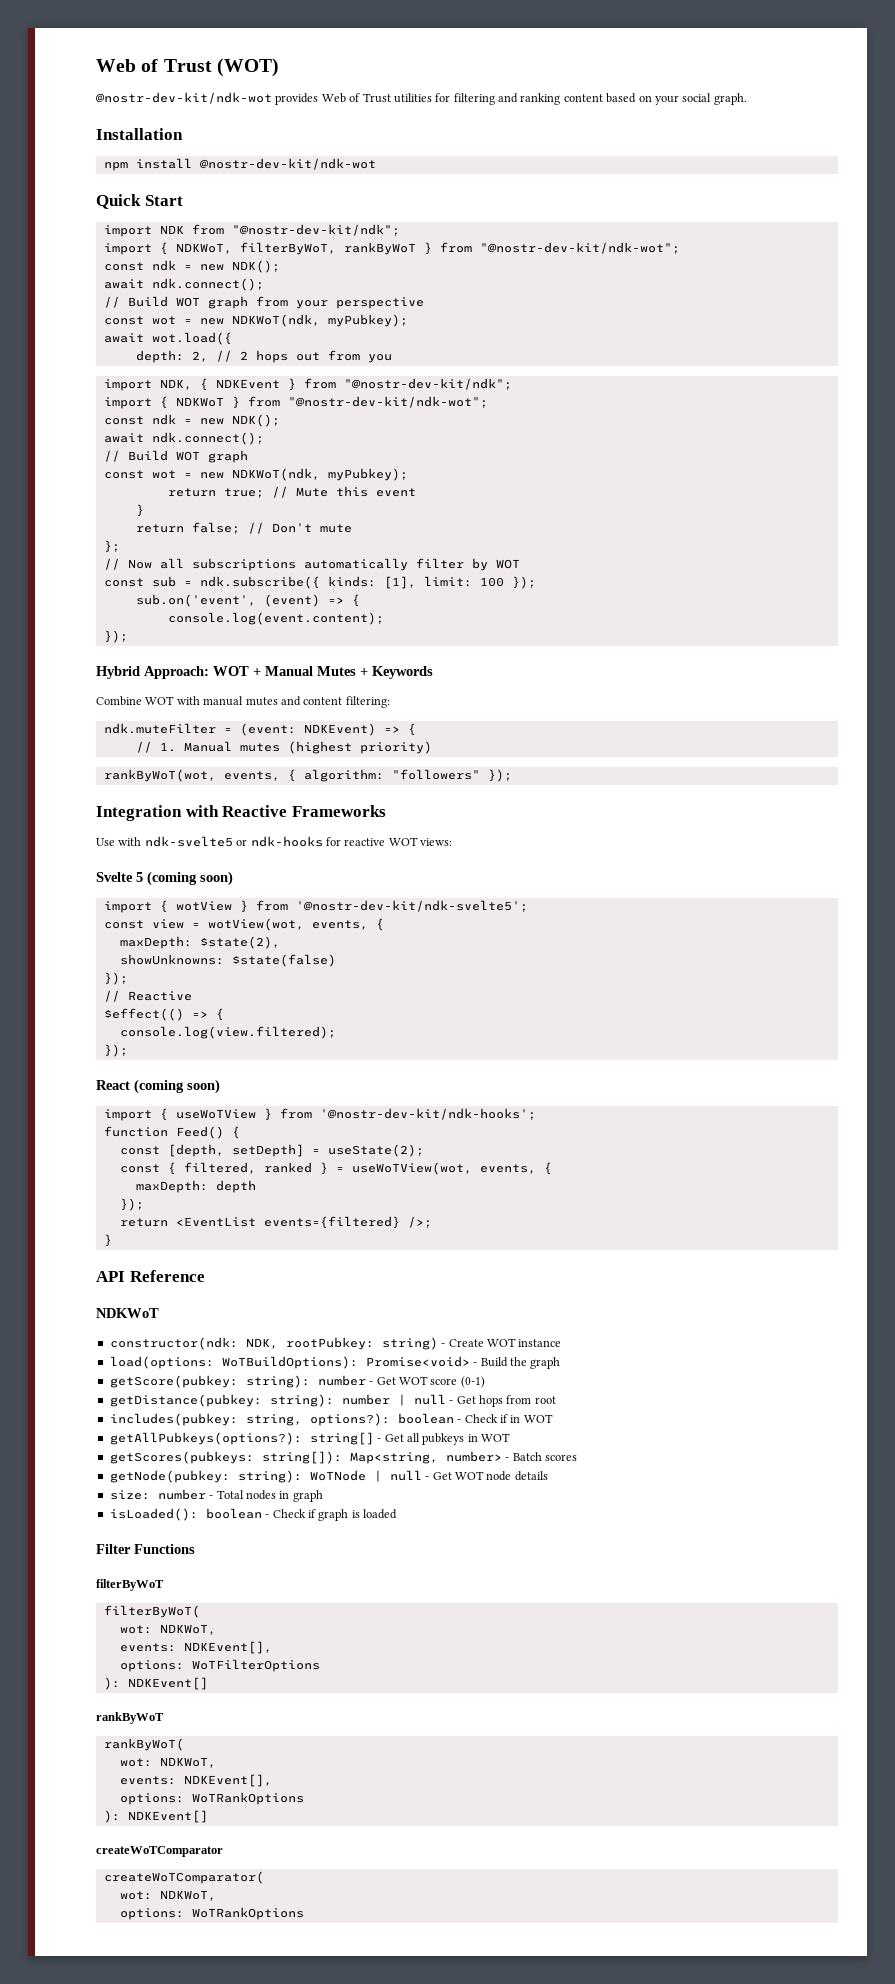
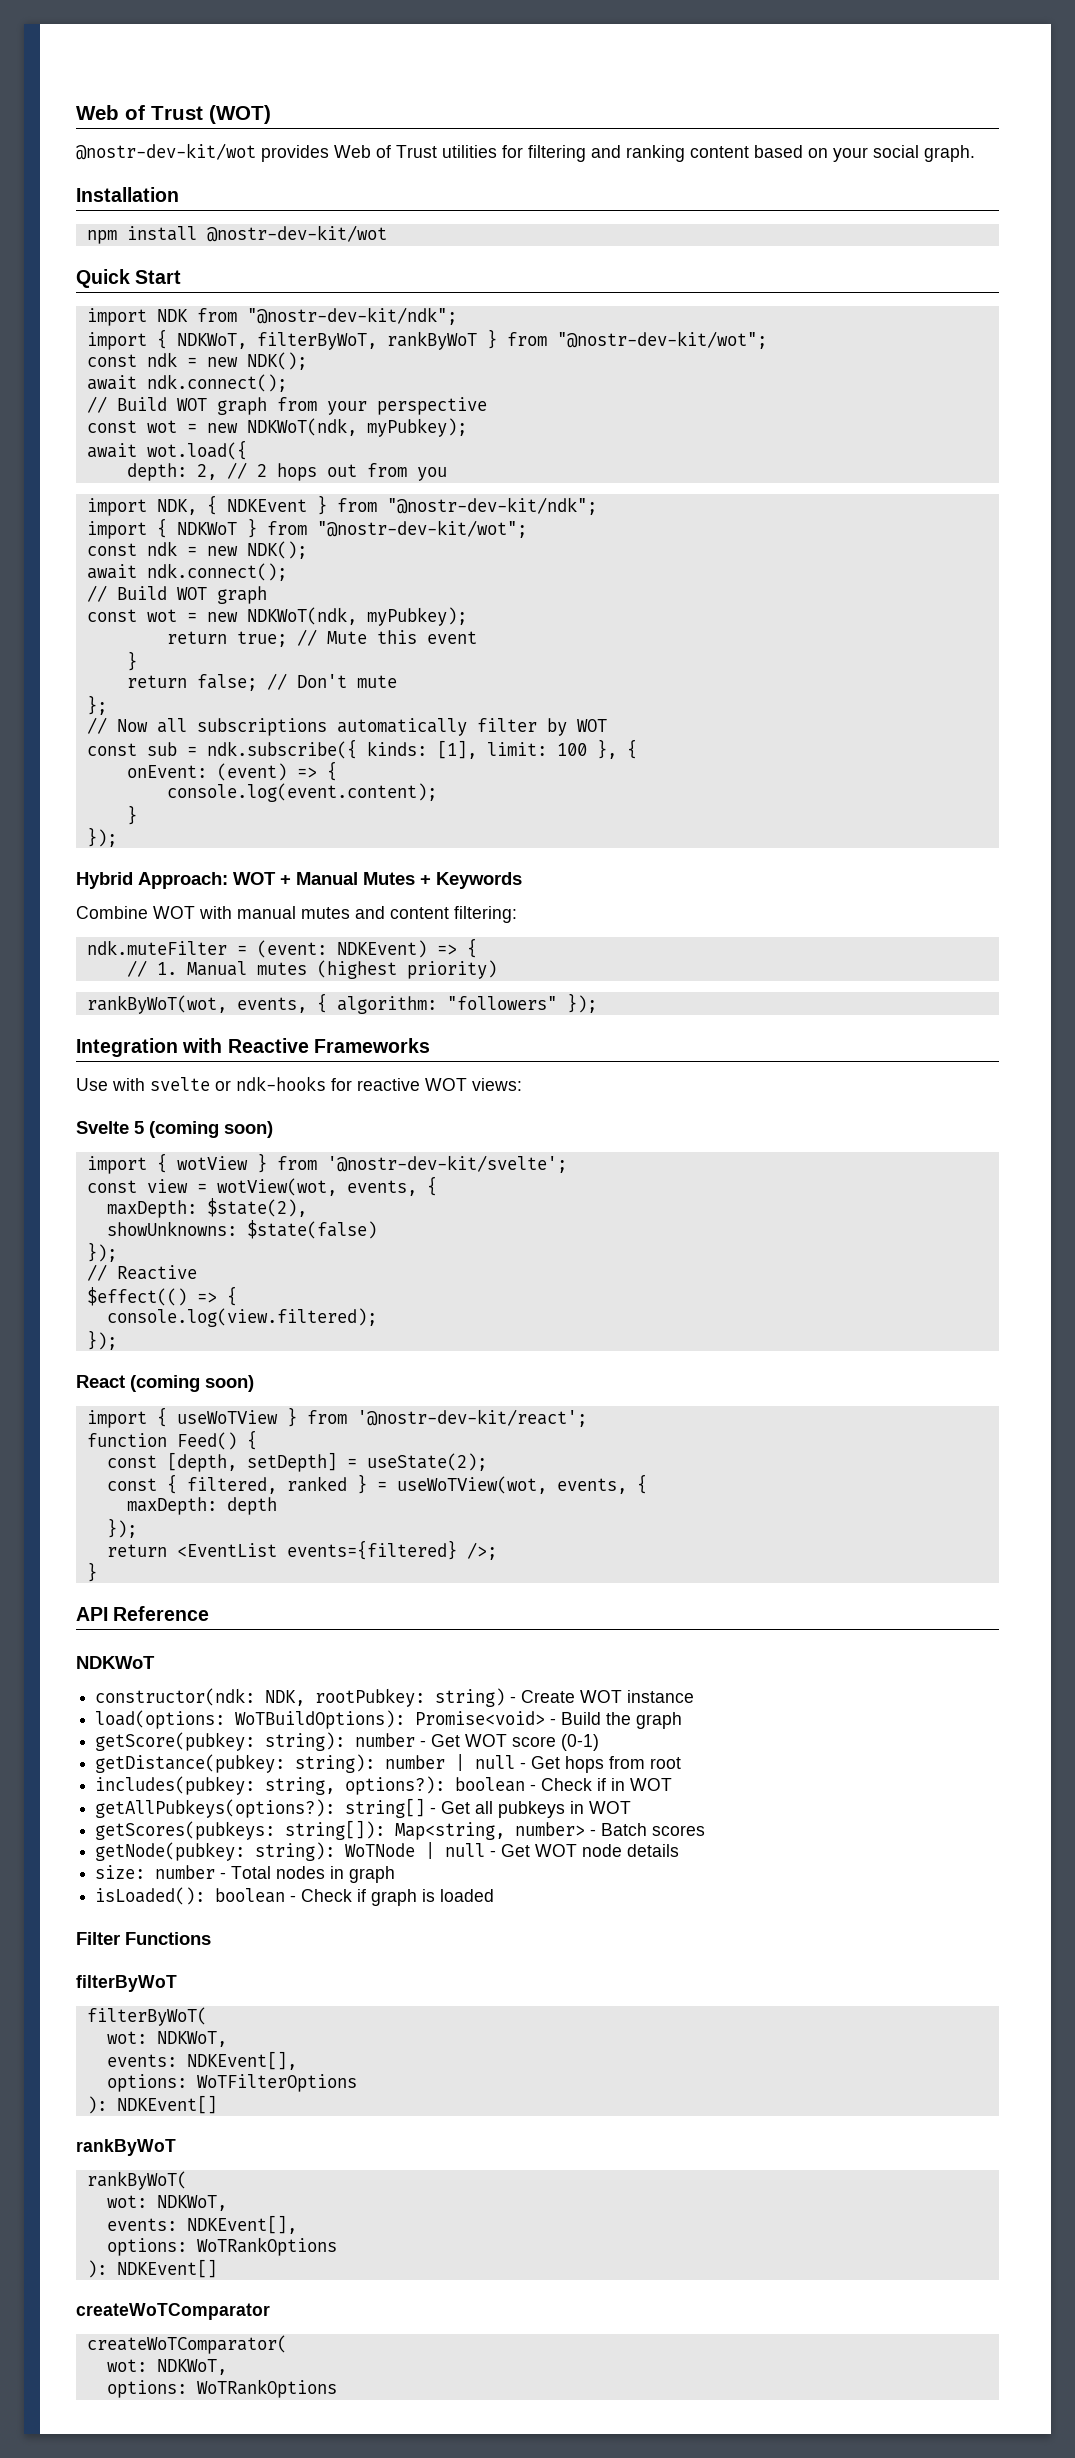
[96,92,272,104] @nostr-dev-kit/ndk-wot -> [76,143,256,160] @nostr-dev-kit/wot
[199,158,376,170] @nostr-dev-kit/ndk-wot -> [206,225,387,242] @nostr-dev-kit/wot
[479,242,680,254] "@nostr-dev-kit/ndk-wot"; -> [556,331,767,349] "@nostr-dev-kit/wot";
[287,396,488,408] "@nostr-dev-kit/ndk-wot"; -> [316,520,527,538] "@nostr-dev-kit/wot";
[511,576,536,589] [135,594,256,607] }); // sub.on('event', -> [596,739,637,759] [126,765,207,778] }, { // onEvent:
(384, 618) none -> [126,805,137,825] // }
[144,836,233,847] ndk-svelte5 -> [150,1077,210,1091] svelte
[295,900,528,912] '@nostr-dev-kit/ndk-svelte5'; -> [326,1155,567,1173] '@nostr-dev-kit/svelte';
[319,1108,536,1120] '@nostr-dev-kit/ndk-hooks'; -> [356,1409,587,1427] '@nostr-dev-kit/react';

